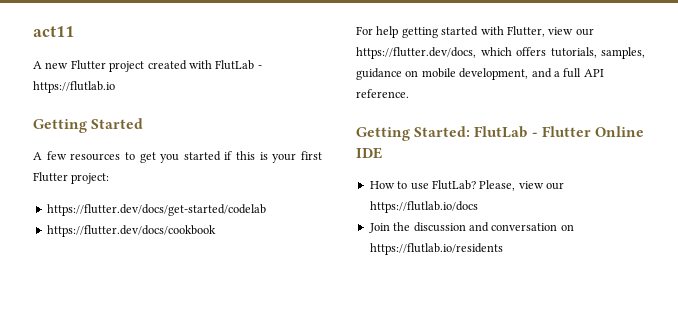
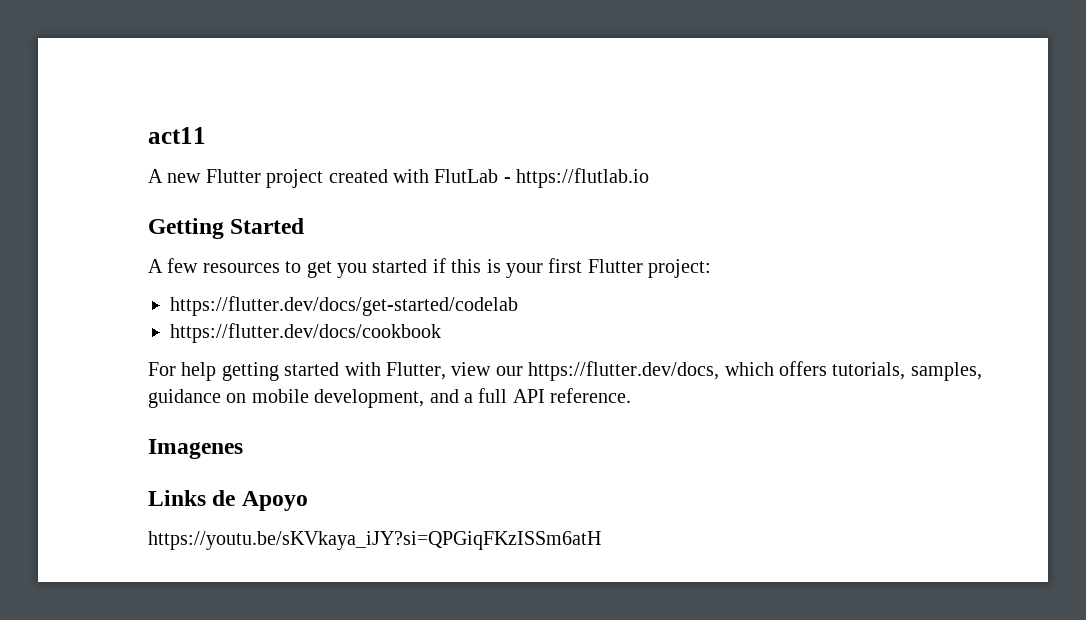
[356,126,644,141] [356,147,382,159] [369,180,564,191] [369,201,478,213] [368,222,574,233] [369,243,503,255] Getting Started: FlutLab - Flutter Online IDE // How to use FlutLab? Please, view our https://flutlab.io/docs // Join the discussion and conversation on https://flutlab.io/residents -> [148,439,243,459] [148,490,308,511] [148,531,601,550] Imagenes // Links de Apoyo // https://youtu.be/sKVkaya_iJY?si=QPGiqFKzISSm6atH

